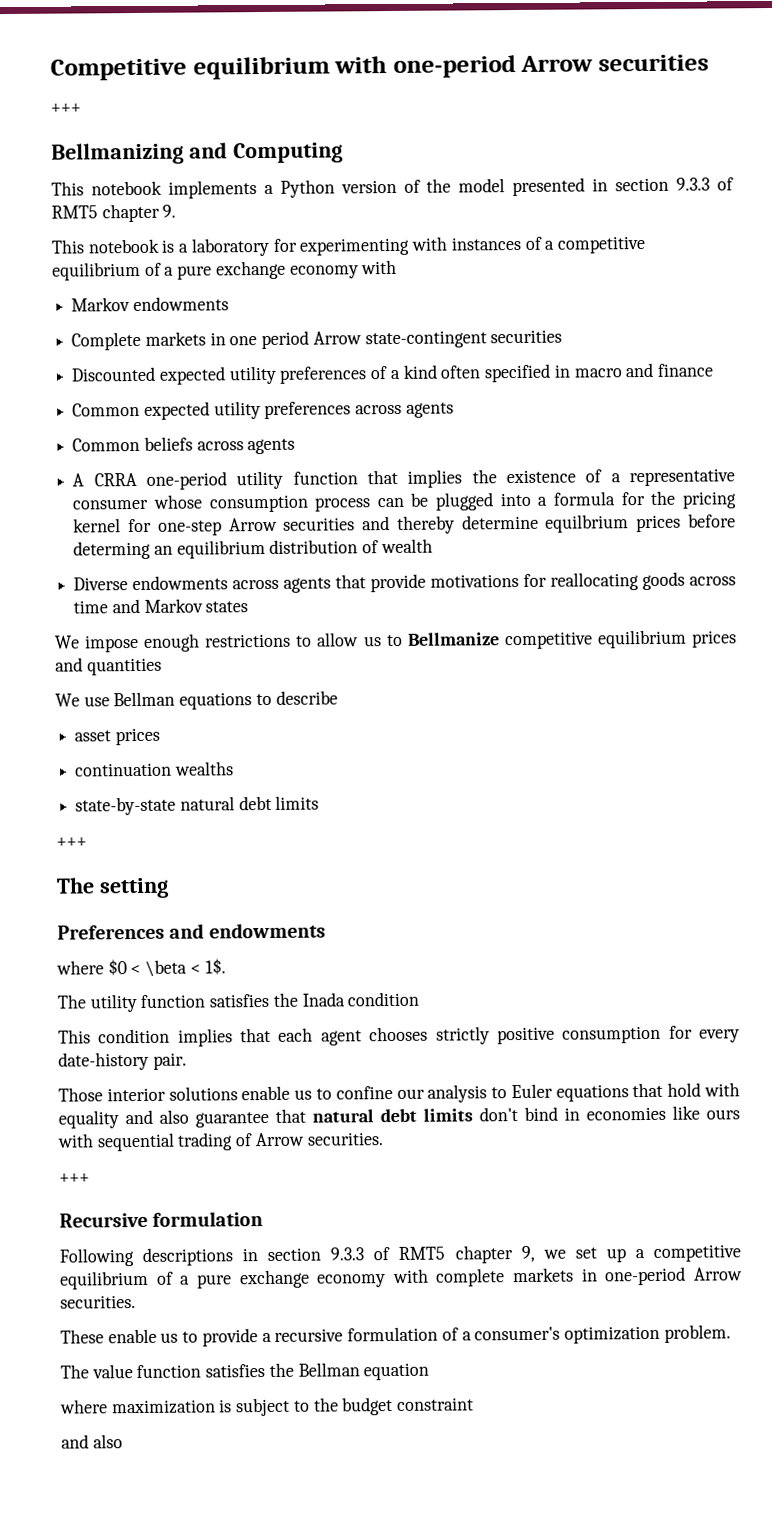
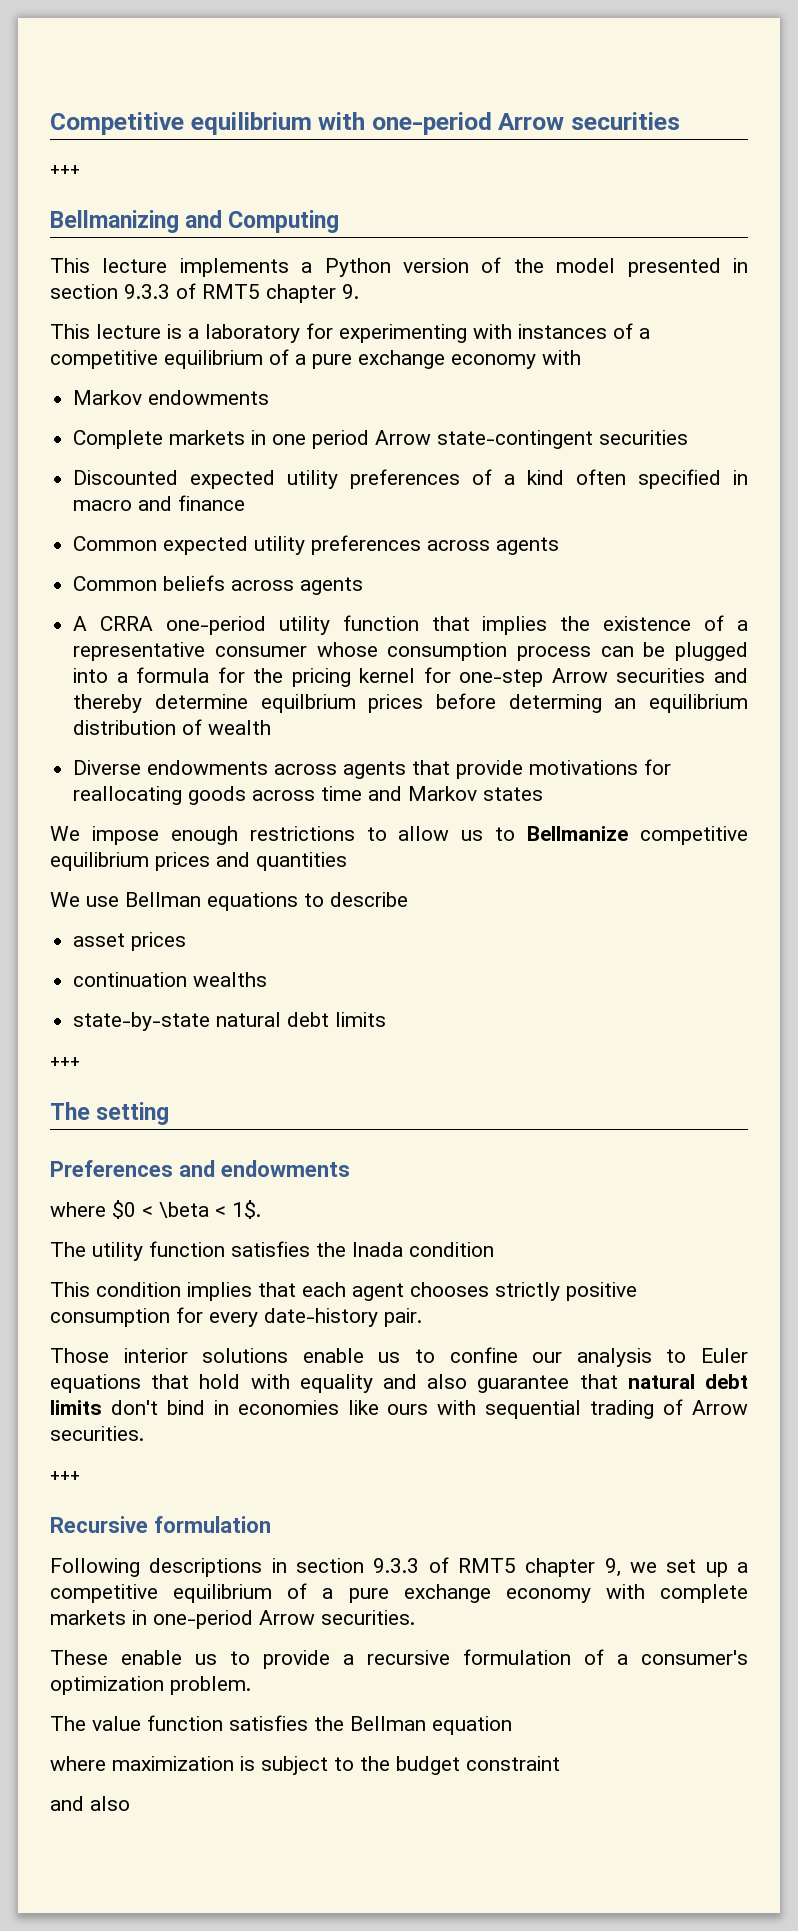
[90,180,162,196] notebook -> [102,258,168,273] lecture
[87,238,160,254] notebook -> [96,324,161,339] lecture

